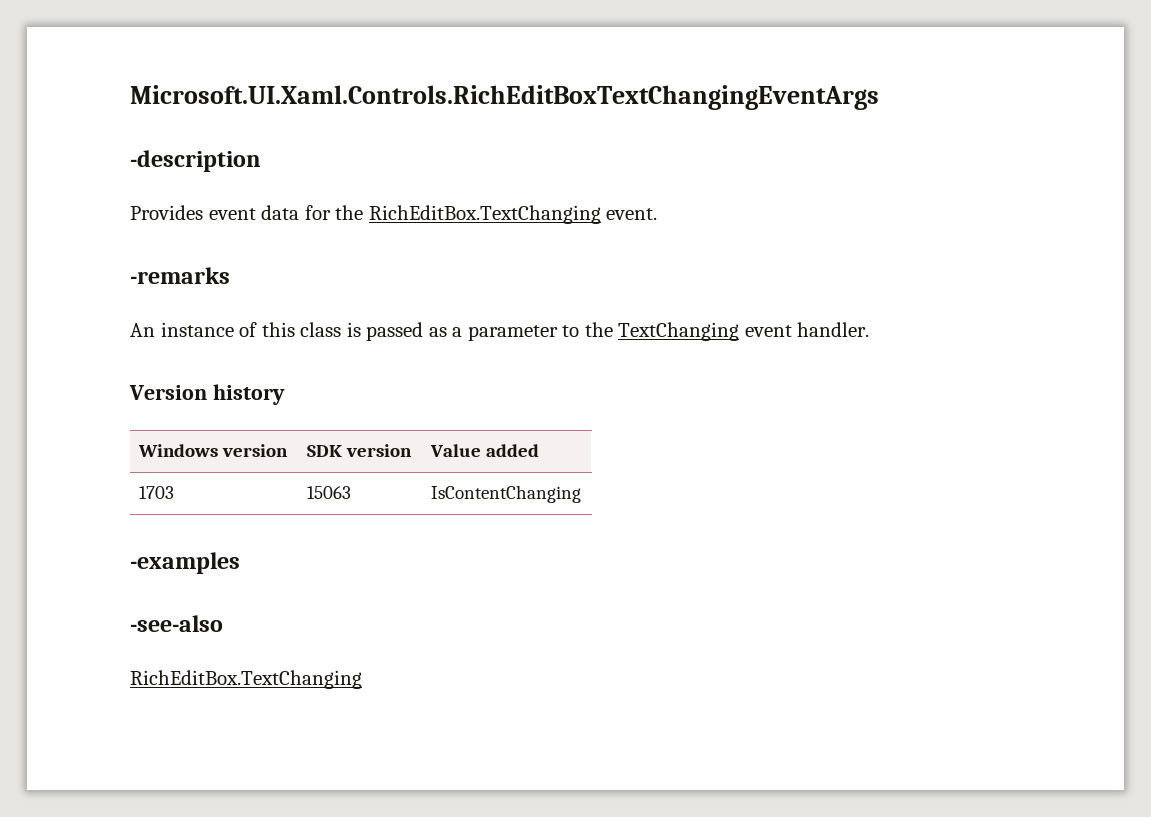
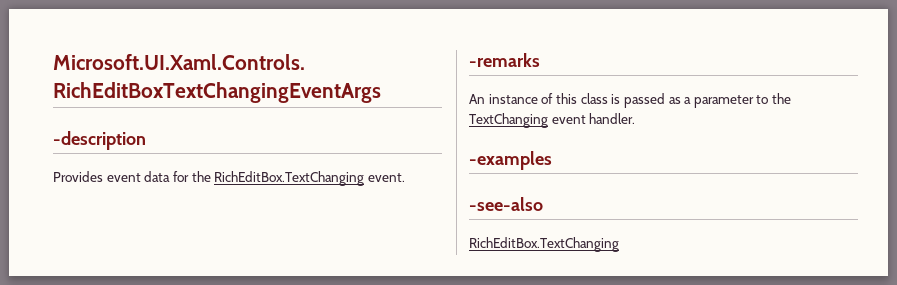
[129,384,285,405] [138,444,288,457] [307,444,412,457] [430,444,539,457] [139,486,175,499] [307,486,352,499] [431,485,582,503] // Version history // Windows version | SDK version | Value added // 1703 | 15063 | IsContentChanging -> (636, 118) none

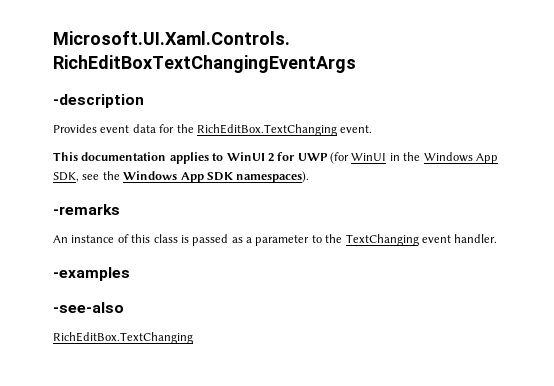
(405, 177) none -> [53,152,498,164] [53,171,310,183] // This documentation applies to WinUI 2 for UWP (for WinUI in the Windows App SDK, see the Windows App SDK namespaces).

